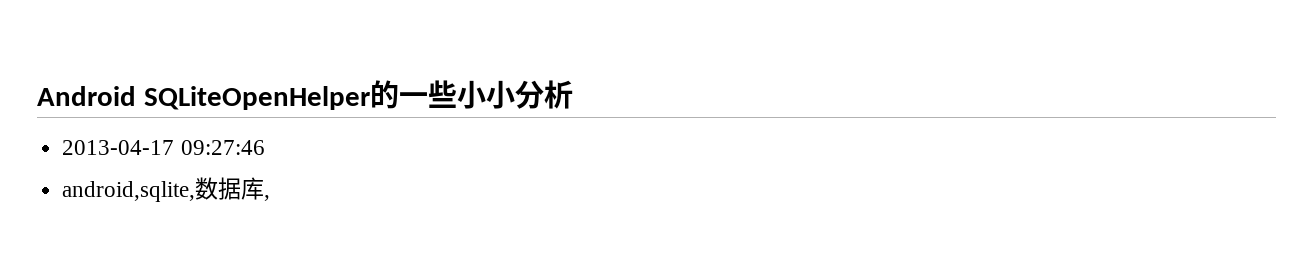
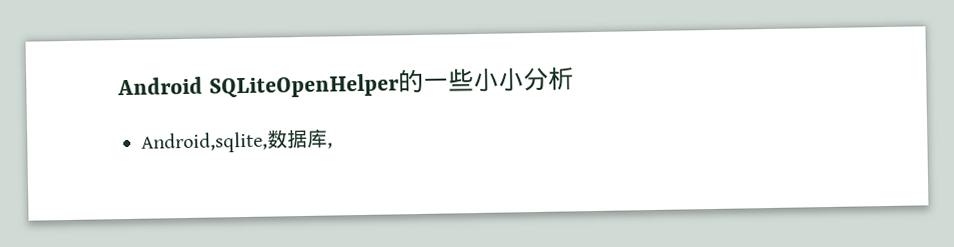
[62,140,265,155] [62,181,196,202] 2013-04-17 09:27:46 // android,sqlite, -> [141,131,268,154] Android,sqlite,

